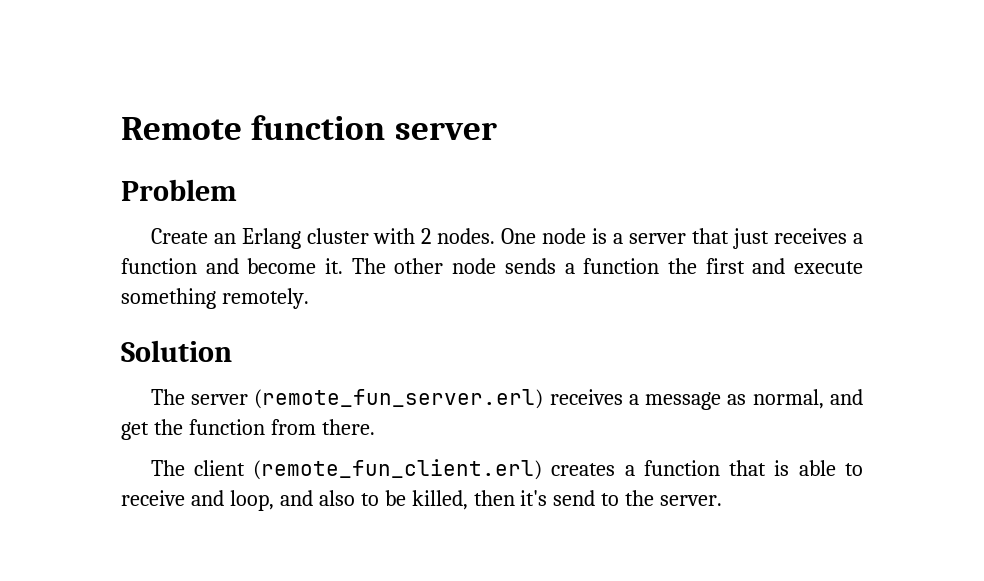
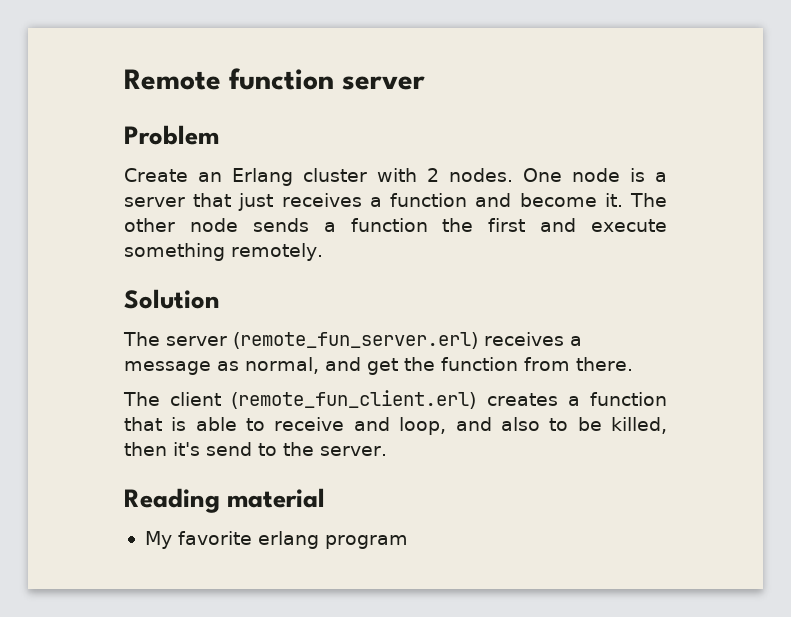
(723, 500) none -> [124,488,326,513] [144,531,408,549] // Reading material // My favorite erlang program

